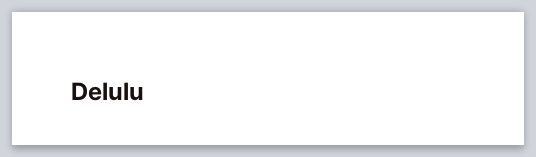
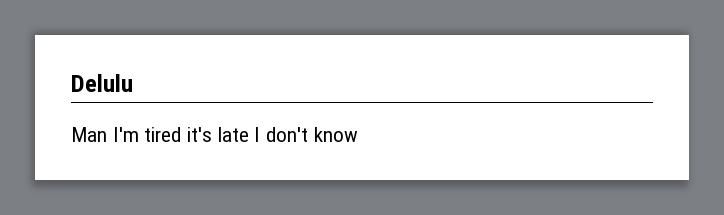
(144, 91) none -> [71,127,358,142] // Man I'm tired it's late I don't know

